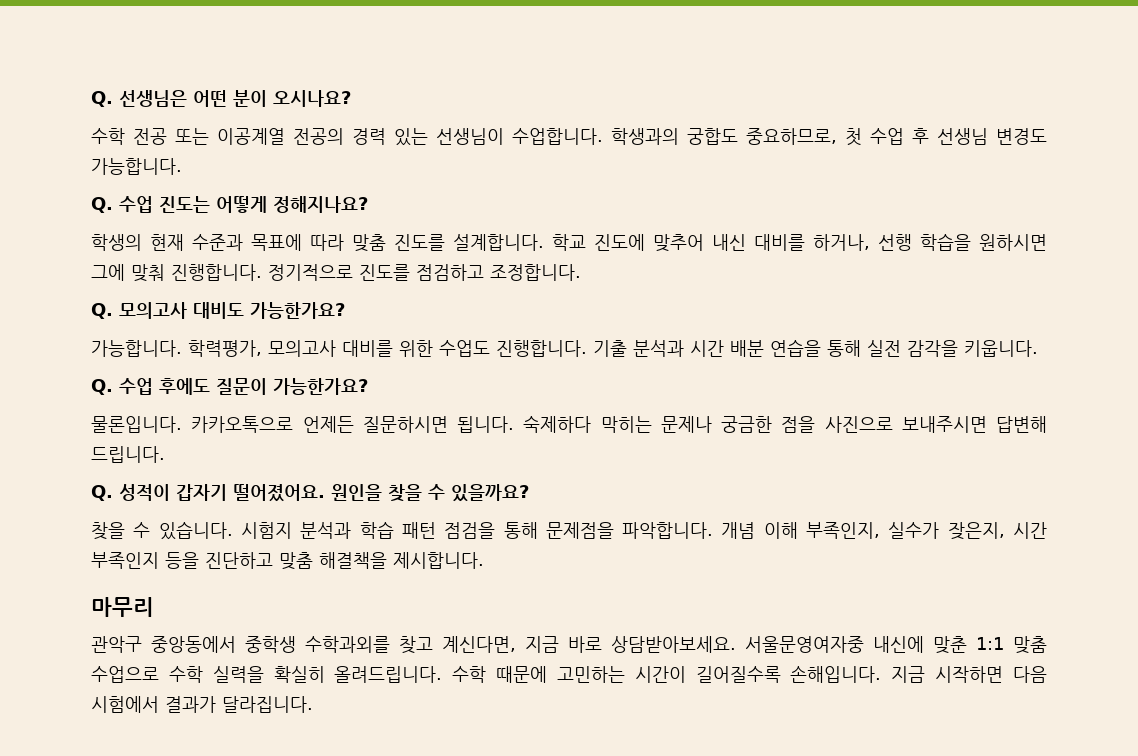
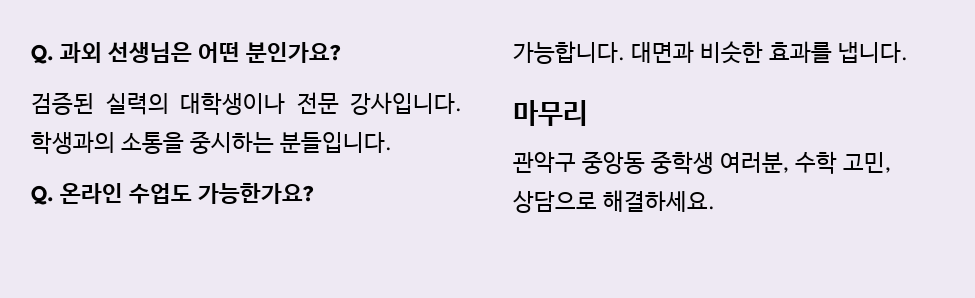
[91,91,113,107] Q. -> [31,42,103,64] Q. 과외
[233,90,351,107] [91,128,1047,146] [91,158,182,175] [91,196,368,213] [91,233,1047,252] [91,264,581,282] [91,302,345,319] [91,339,1038,357] [91,378,368,395] [91,415,1047,433] [91,446,165,463] [91,484,529,502] [91,521,1047,540] [91,552,484,570] [91,597,154,617] [91,636,1047,654] [91,665,1047,683] [91,696,313,713] 분이 오시나요? // 수학 전공 또는 이공계열 전공의 경력 있는 선생님이 수업합니다. 학생과의 궁합도 중요하므로, 첫 수업 후 선생님 변경도 가능합니다. // Q. 수업 진도는 어떻게 정해지나요? // 학생의 현재 수준과 목표에 따라 맞춤 진도를 설계합니다. 학교 진도에 맞추어 내신 대비를 하거나, 선행 학습을 원하시면 그에 맞춰 진행합니다. 정기적으로 진도를 점검하고 조정합니다. // Q. 모의고사 대비도 가능한가요? // 가능합니다. 학력평가, 모의고사 대비를 위한 수업도 진행합니다. 기출 분석과 시간 배분 연습을 통해 실전 감각을 키웁니다. // Q. 수업 후에도 질문이 가능한가요? // 물론입니다. 카카오톡으로 언제든 질문하시면 됩니다. 숙제하다 막히는 문제나 궁금한 점을 사진으로 보내주시면 답변해 드립니다. // Q. 성적이 갑자기 떨어졌어요. 원인을 찾을 수 있을까요? // 찾을 수 있습니다. 시험지 분석과 학습 패턴 점검을 통해 문제점을 파악합니다. 개념 이해 부족인지, 실수가 잦은지, 시간 부족인지 등을 진단하고 맞춤 해결책을 제시합니다. // 마무리 // 관악구 중앙동에서 중학생 수학과외를 찾고 계신다면, 지금 바로 상담받아보세요. 서울문영여자중 내신에 맞춘 1:1 맞춤 수업으로 수학 실력을 확실히 올려드립니다. 수학 때문에 고민하는 시간이 길어질수록 손해입니다. 지금 시작하면 다음 시험에서 결과가 달라집니다. -> [246,42,342,63] [31,92,462,115] [31,131,393,154] [31,183,315,205] [513,41,909,64] [513,100,588,126] [513,151,892,174] [513,190,716,213] 분인가요? // 검증된 실력의 대학생이나 전문 강사입니다. 학생과의 소통을 중시하는 분들입니다. // Q. 온라인 수업도 가능한가요? // 가능합니다. 대면과 비슷한 효과를 냅니다. // 마무리 // 관악구 중앙동 중학생 여러분, 수학 고민, 상담으로 해결하세요.

